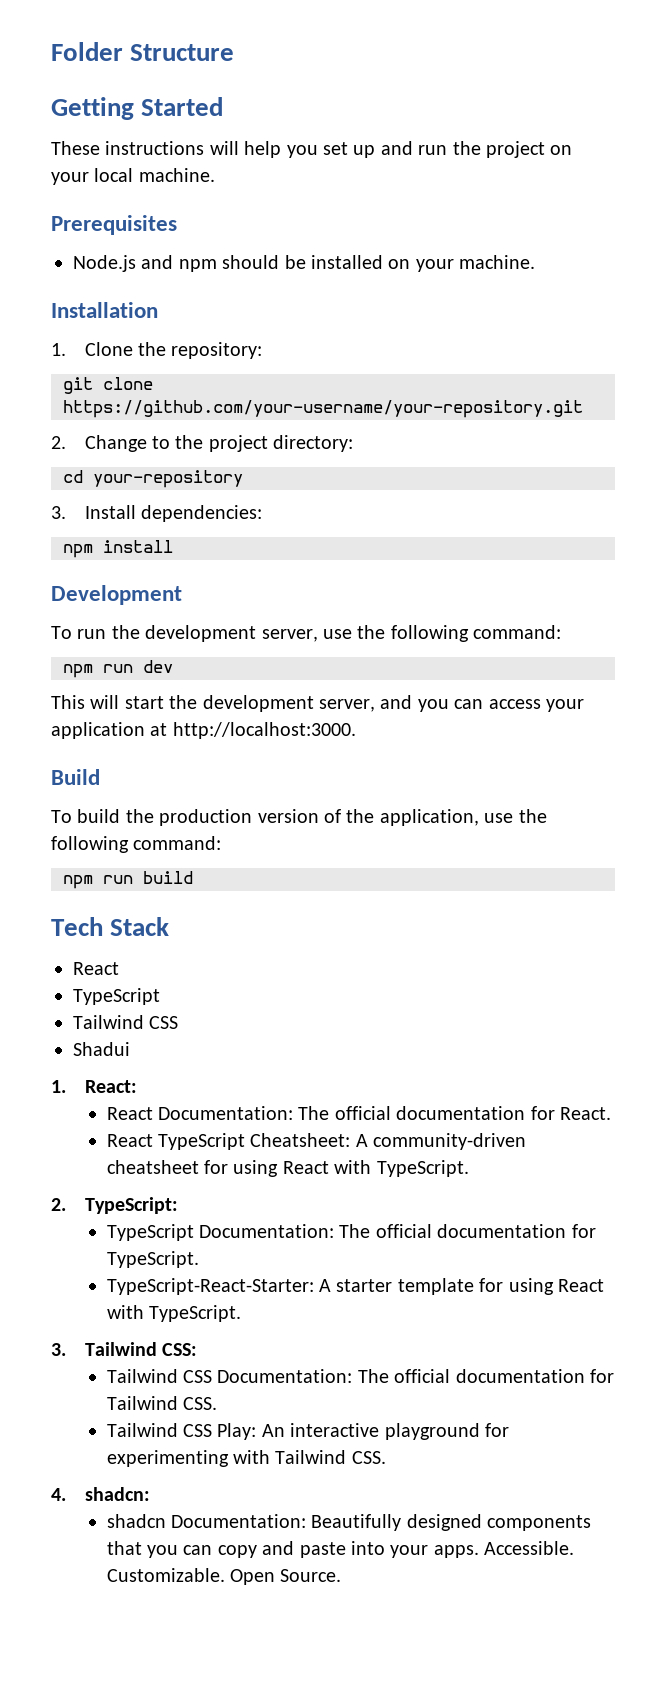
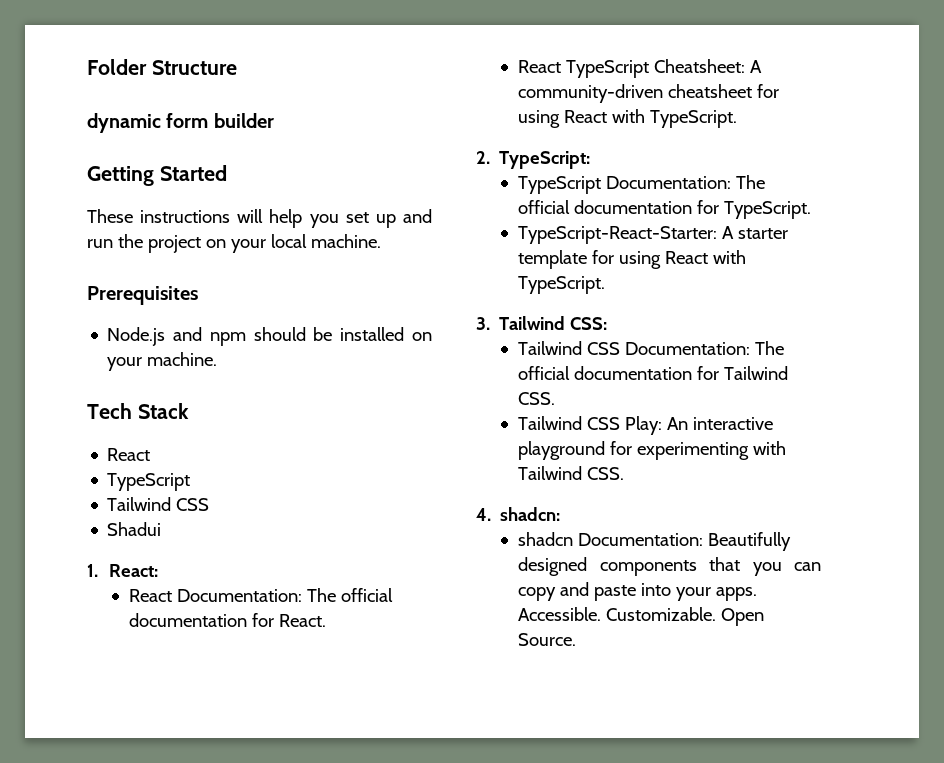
(235, 52) none -> [87,113,274,133] // dynamic form builder
[51,302,158,318] [51,342,263,359] [63,377,153,394] [63,400,583,418] [51,435,354,452] [63,470,243,488] [51,505,262,522] [63,540,173,558] [51,585,182,605] [51,625,562,642] [63,660,173,678] [51,695,584,712] [51,722,356,739] [51,769,100,785] [51,809,547,826] [51,836,222,853] [63,871,193,889] // Installation // 1. Clone the repository: // git clone https://github.com/your-username/your-repository.git // 2. Change to the project directory: // cd your-repository // 3. Install dependencies: // npm install // Development // To run the development server, use the following command: // npm run dev // This will start the development server, and you can access your application at http://localhost:3000. // Build // To build the production version of the application, use the following command: // npm run build -> (218, 359) none

